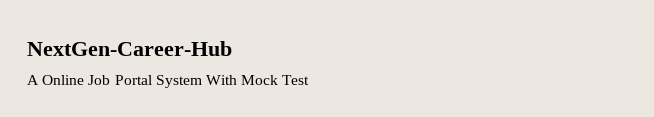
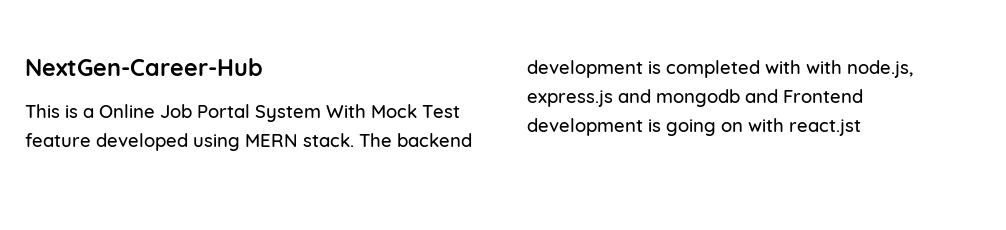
[27,75,39,85] A -> [25,104,94,118] This is a
(310, 80) none -> [25,133,472,151] [527,60,913,78] [527,89,863,107] [527,118,861,136] feature developed using MERN stack. The backend development is completed with with node.js, express.js and mongodb and Frontend development is going on with react.jst

